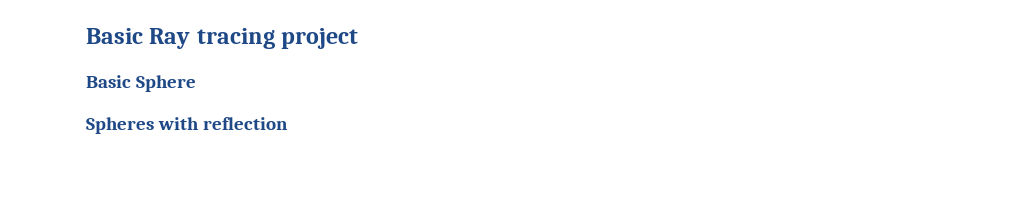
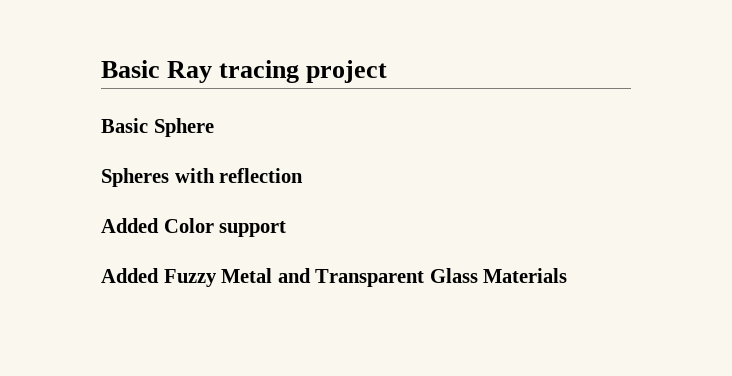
(289, 123) none -> [101,218,287,237] [101,268,568,287] // Added Color support // Added Fuzzy Metal and Transparent Glass Materials

